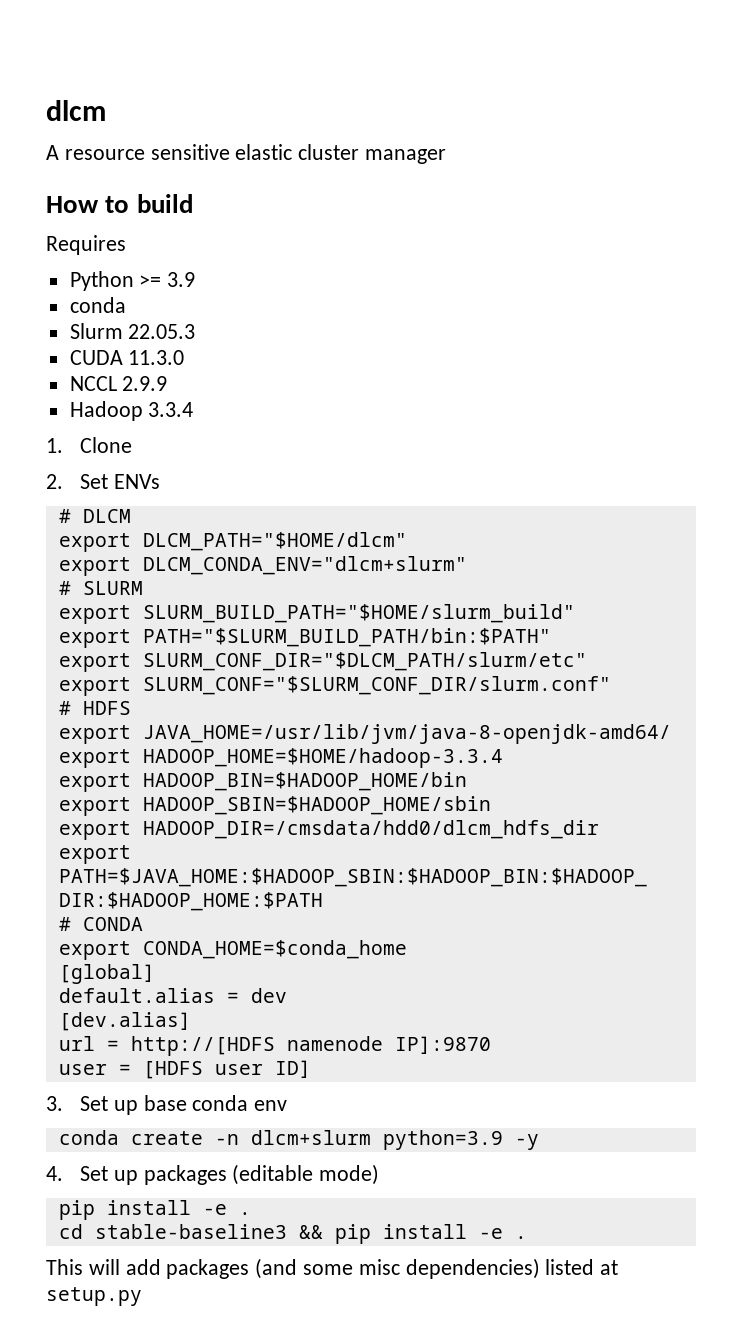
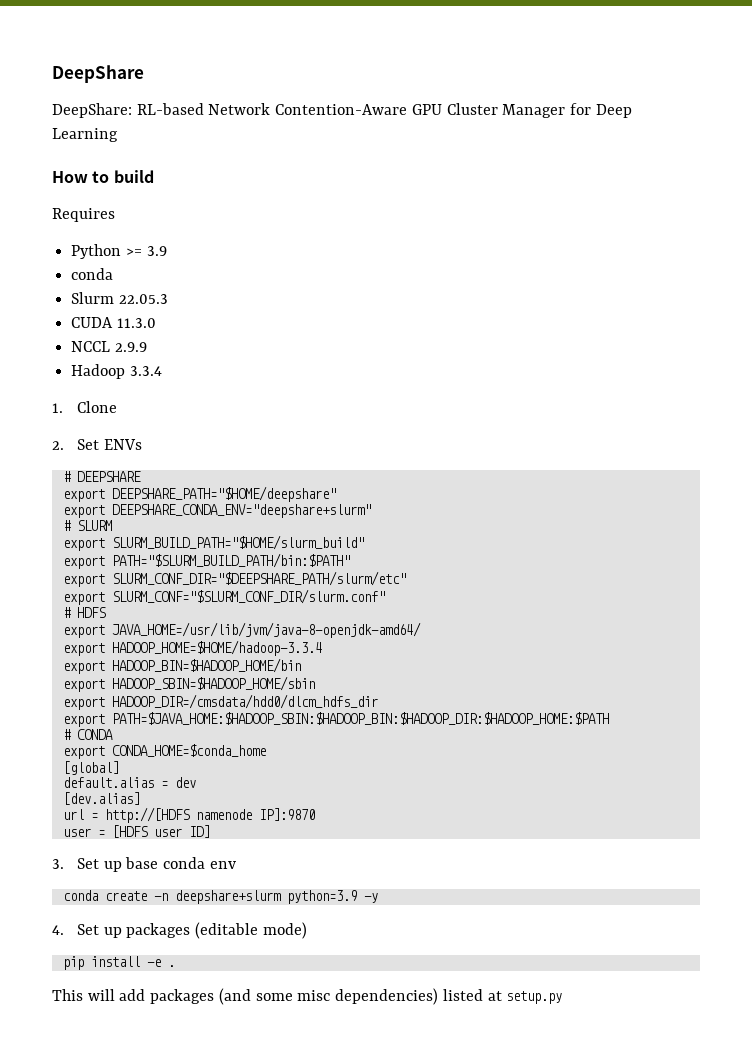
[46,100,106,121] [46,144,447,164] dlcm // A resource sensitive elastic cluster manager -> [52,65,144,83] [52,103,632,118] [52,128,118,142] DeepShare // DeepShare: RL-based Network Contention-Aware GPU Cluster Manager for Deep Learning
[82,509,131,523] [58,532,407,552] [58,556,467,576] DLCM // export DLCM_PATH="$HOME/dlcm" // export DLCM_CONDA_ENV="dlcm+slurm" -> [76,471,141,482] [62,486,336,502] [62,504,371,518] DEEPSHARE // export DEEPSHARE_PATH="$HOME/deepshare" // export DEEPSHARE_CONDA_ENV="deepshare+slurm"
[142,652,587,671] SLURM_CONF_DIR="$DLCM_PATH/slurm/etc" -> [111,571,406,586] SLURM_CONF_DIR="$DEEPSHARE_PATH/slurm/etc"
[250,1130,371,1145] dlcm+slurm -> [174,890,281,904] deepshare+slurm
[58,1224,527,1244] // cd stable-baseline3 && pip install -e . -> (175, 966) none

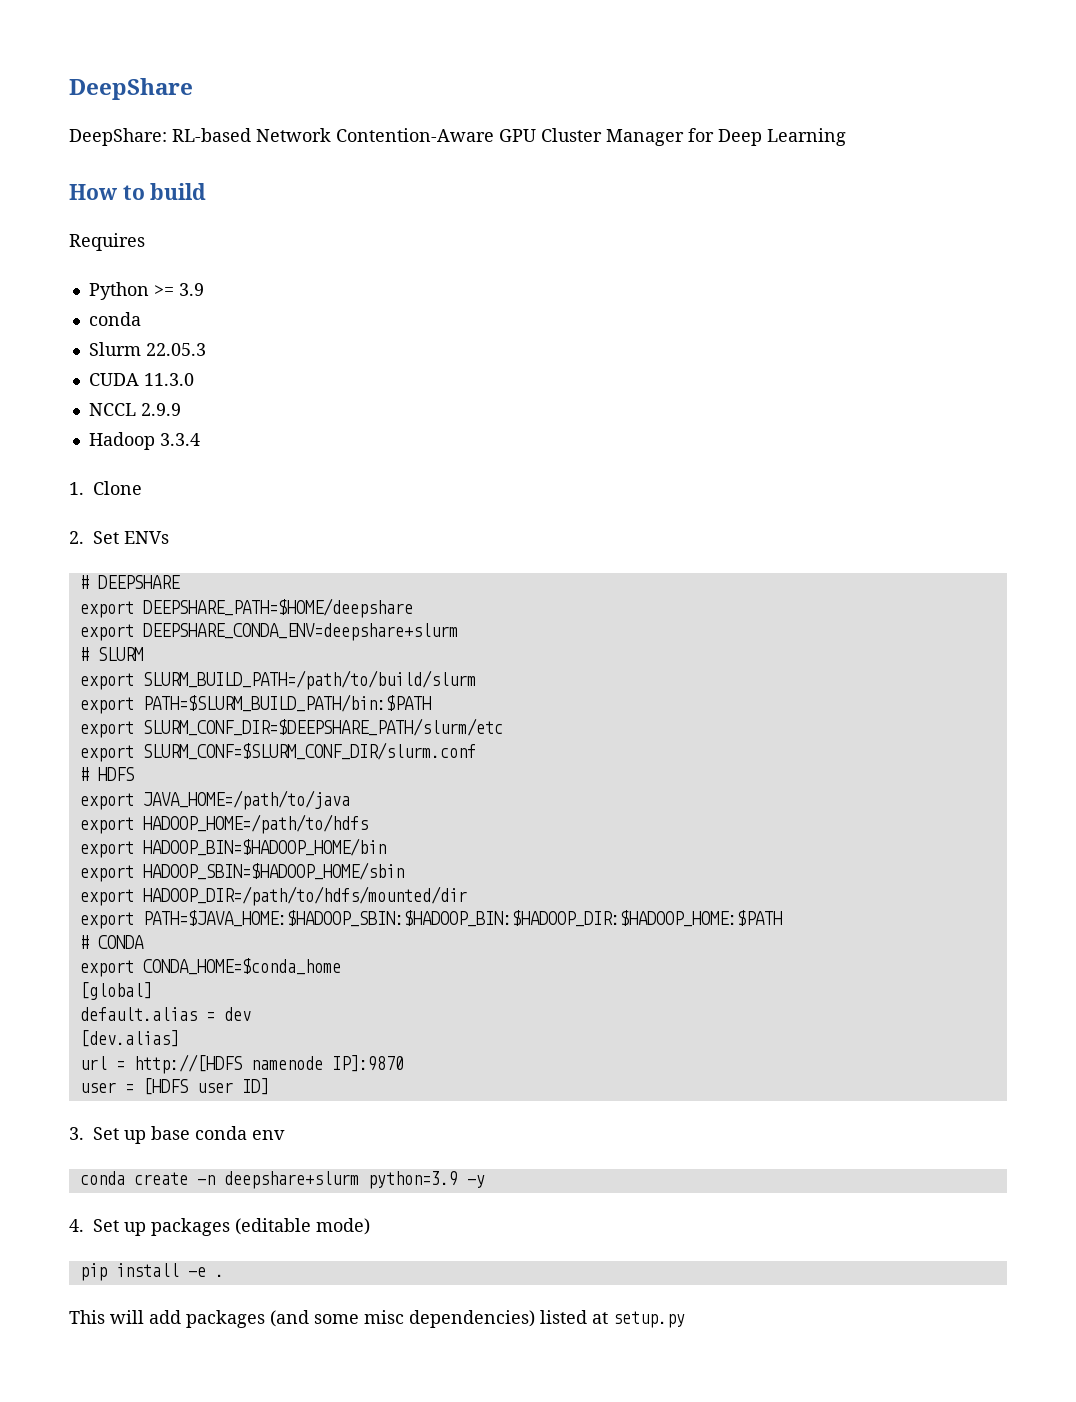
[111,486,336,502] [62,504,371,518] DEEPSHARE_PATH="$HOME/deepshare" // export DEEPSHARE_CONDA_ENV="deepshare+slurm" -> [142,598,413,618] [79,623,458,641] DEEPSHARE_PATH=$HOME/deepshare // export DEEPSHARE_CONDA_ENV=deepshare+slurm
[111,535,364,550] [62,553,350,569] [62,571,406,587] [62,589,385,605] SLURM_BUILD_PATH="$HOME/slurm_build" // export PATH="$SLURM_BUILD_PATH/bin:$PATH" // export SLURM_CONF_DIR="$DEEPSHARE_PATH/slurm/etc" // export SLURM_CONF="$SLURM_CONF_DIR/slurm.conf" -> [142,670,476,690] [79,694,431,714] [79,718,503,738] [79,742,476,762] SLURM_BUILD_PATH=/path/to/build/slurm // export PATH=$SLURM_BUILD_PATH/bin:$PATH // export SLURM_CONF_DIR=$DEEPSHARE_PATH/slurm/etc // export SLURM_CONF=$SLURM_CONF_DIR/slurm.conf
[111,622,421,638] [62,640,322,656] JAVA_HOME=/usr/lib/jvm/java-8-openjdk-amd64/ // export HADOOP_HOME=$HOME/hadoop-3.3.4 -> [142,790,350,810] [79,814,368,834] JAVA_HOME=/path/to/java // export HADOOP_HOME=/path/to/hdfs
[111,694,378,709] HADOOP_DIR=/cmsdata/hdd0/dlcm_hdfs_dir -> [142,886,467,906] HADOOP_DIR=/path/to/hdfs/mounted/dir

